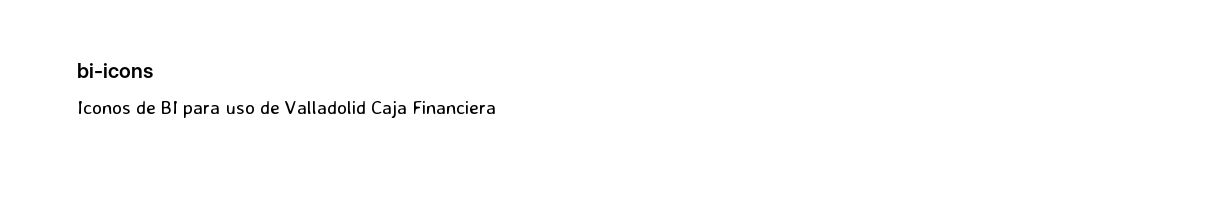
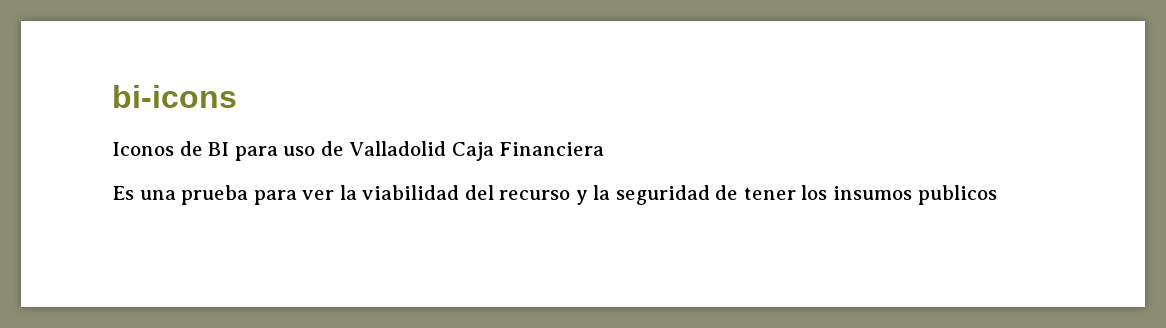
(497, 107) none -> [112,185,997,205] // Es una prueba para ver la viabilidad del recurso y la seguridad de tener los insumos publicos

